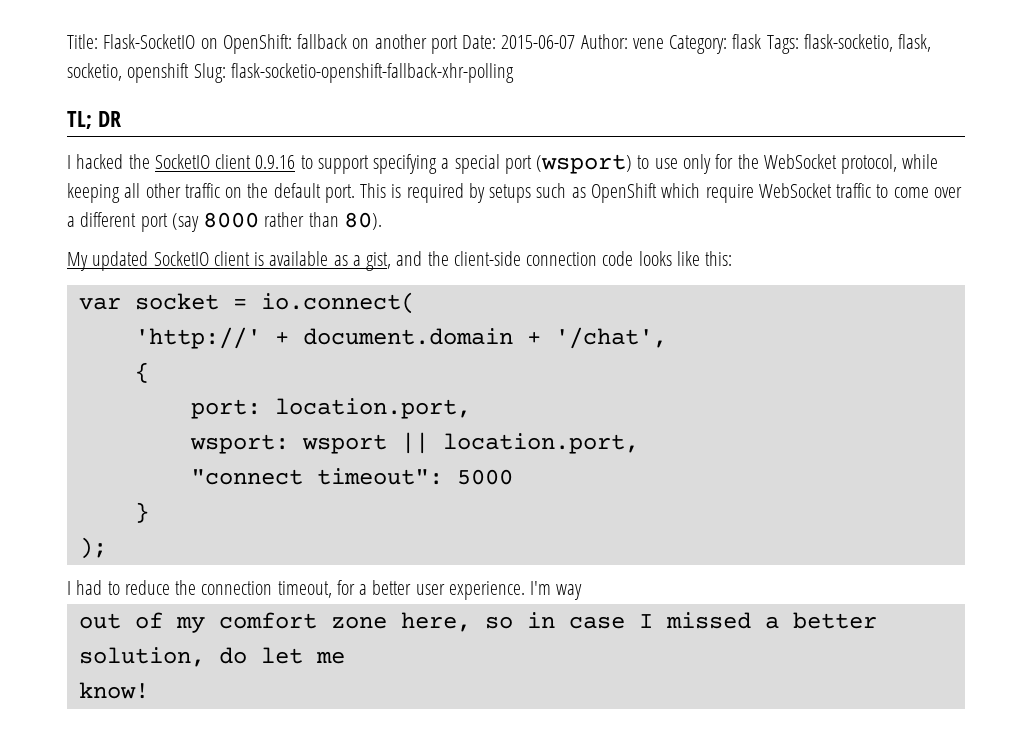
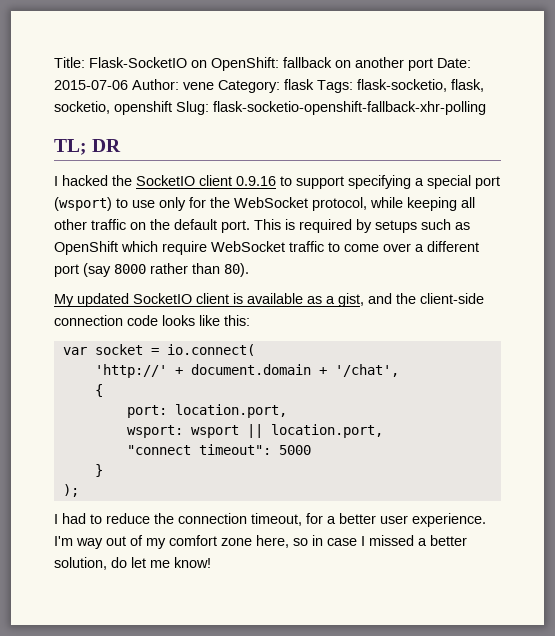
[501,35,576,49] 2015-06-07 -> [54,80,128,90] 2015-07-06
(583, 592) // -> (103, 543) none
(345, 657) // -> (170, 564) none

